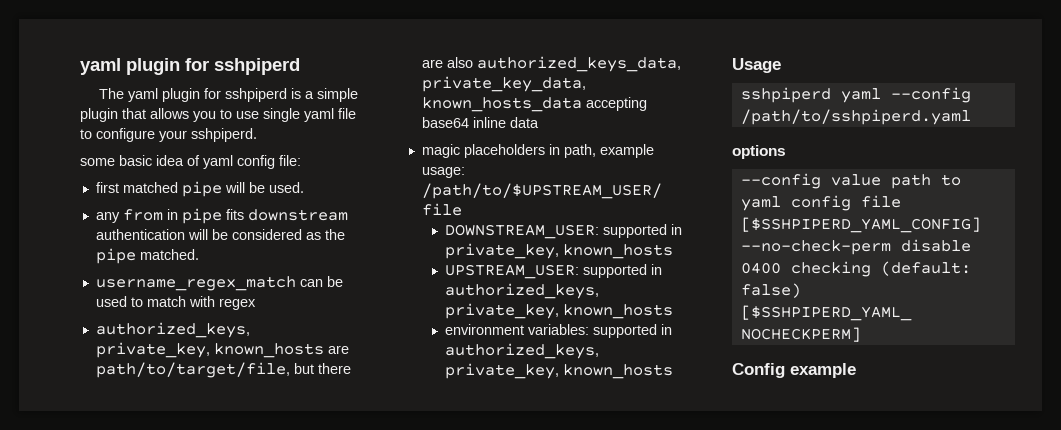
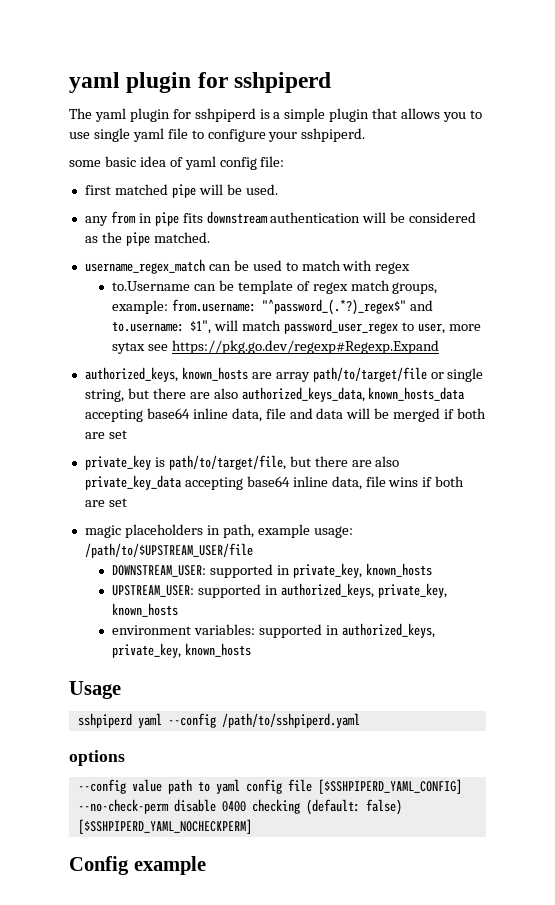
[95,322,250,338] [95,342,210,358] // authorized_keys, private_key, -> [112,280,438,294] [112,299,433,315] [112,319,481,334] [112,340,439,354] [84,367,178,382] // to.Username can be template of regex match groups, example: from.username: "^password_(.*?)_regex$" and to.username: $1", will match password_user_regex to user, more sytax see https://pkg.go.dev/regexp#Regexp.Expand // authorized_keys,
(349, 349) none -> [275,367,484,382] [84,387,466,402] [84,408,487,422] [84,430,127,439] [84,455,165,470] array path/to/target/file or single string, but there are also authorized_keys_data, known_hosts_data accepting base64 inline data, file and data will be merged if both are set // private_key is
[476,56,681,72] [421,76,586,92] [421,97,647,112] [421,117,539,128] authorized_keys_data, private_key_data, known_hosts_data accepting base64 inline data -> [84,475,465,490] [84,498,127,507] private_key_data accepting base64 inline data, file wins if both are set

